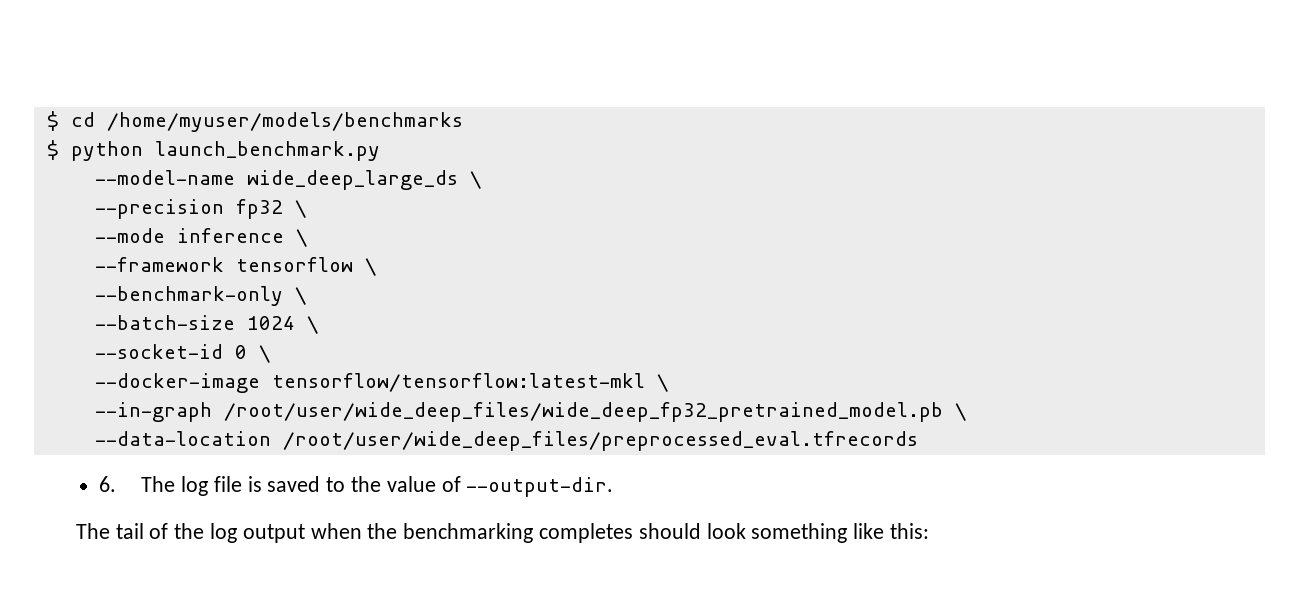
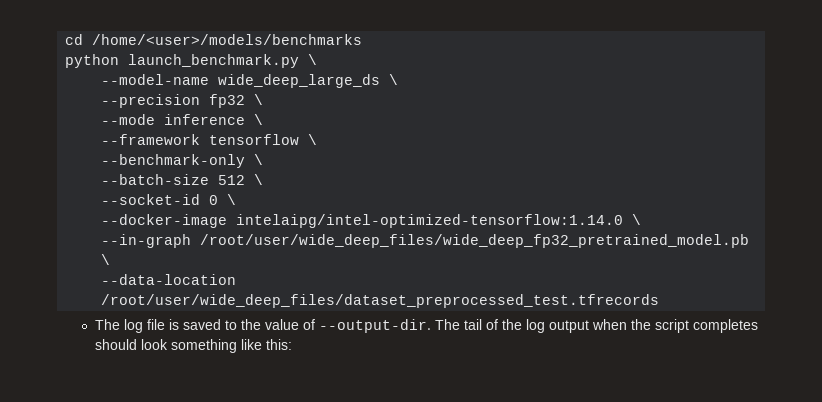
[46,111,463,132] [46,140,59,160] $ cd /home/myuser/models/benchmarks // $ -> [65,34,363,45] cd /home/<user>/models/benchmarks //
(380, 151) none -> [308,54,318,65] \
[246,316,295,330] 1024 -> [218,175,246,185] 512
[271,373,645,392] tensorflow/tensorflow:latest-mkl -> [236,214,624,228] intelaipg/intel-optimized-tensorflow:1.14.0
[282,431,918,451] [99,476,117,492] /root/user/wide_deep_files/preprocessed_eval.tfrecords // 6. -> [101,294,660,308] /root/user/wide_deep_files/dataset_preprocessed_test.tfrecords //
(614, 487) // -> (431, 326) none
[403,523,534,543] benchmarking -> [654,319,689,333] script

